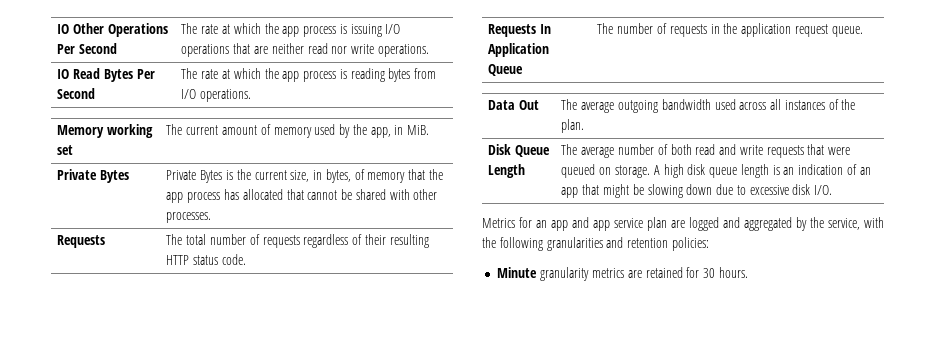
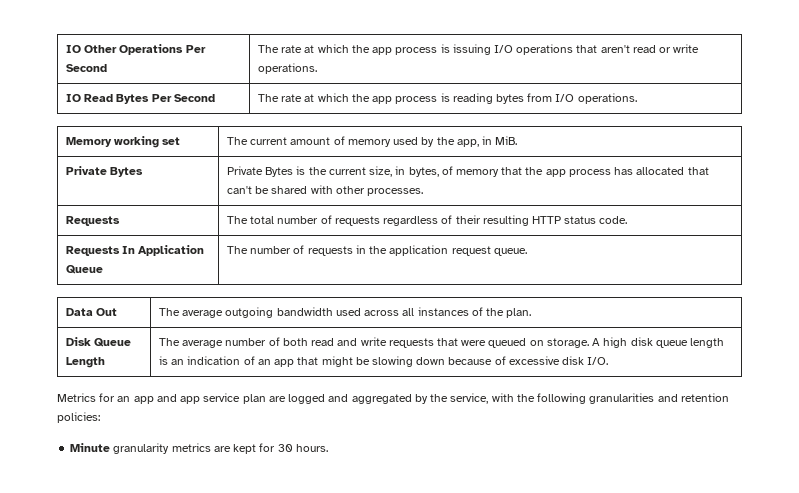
[253,43,348,54] are neither read nor -> [600,45,672,53] aren't read or
[307,190,338,200] cannot -> [226,186,252,194] can't
[716,184,746,195] due to -> [448,356,506,365] because of
[645,267,683,278] retained -> [233,444,257,454] kept

